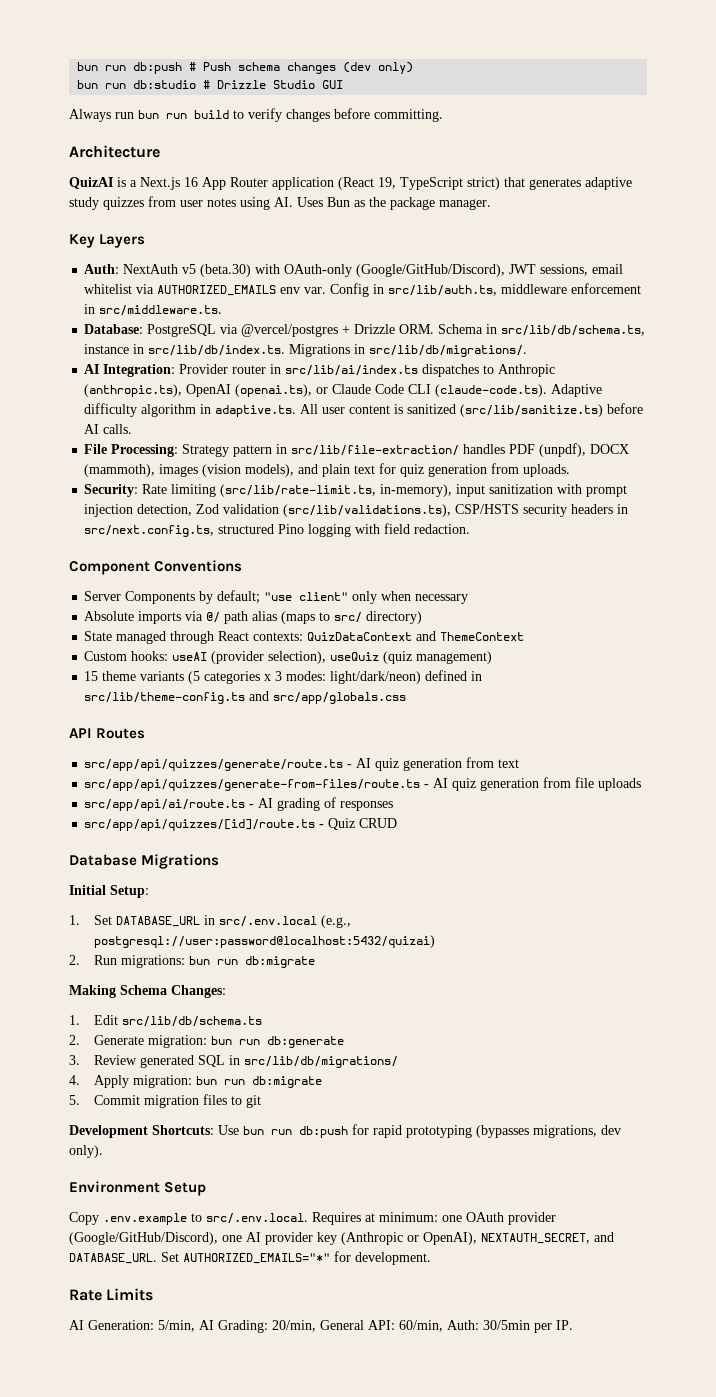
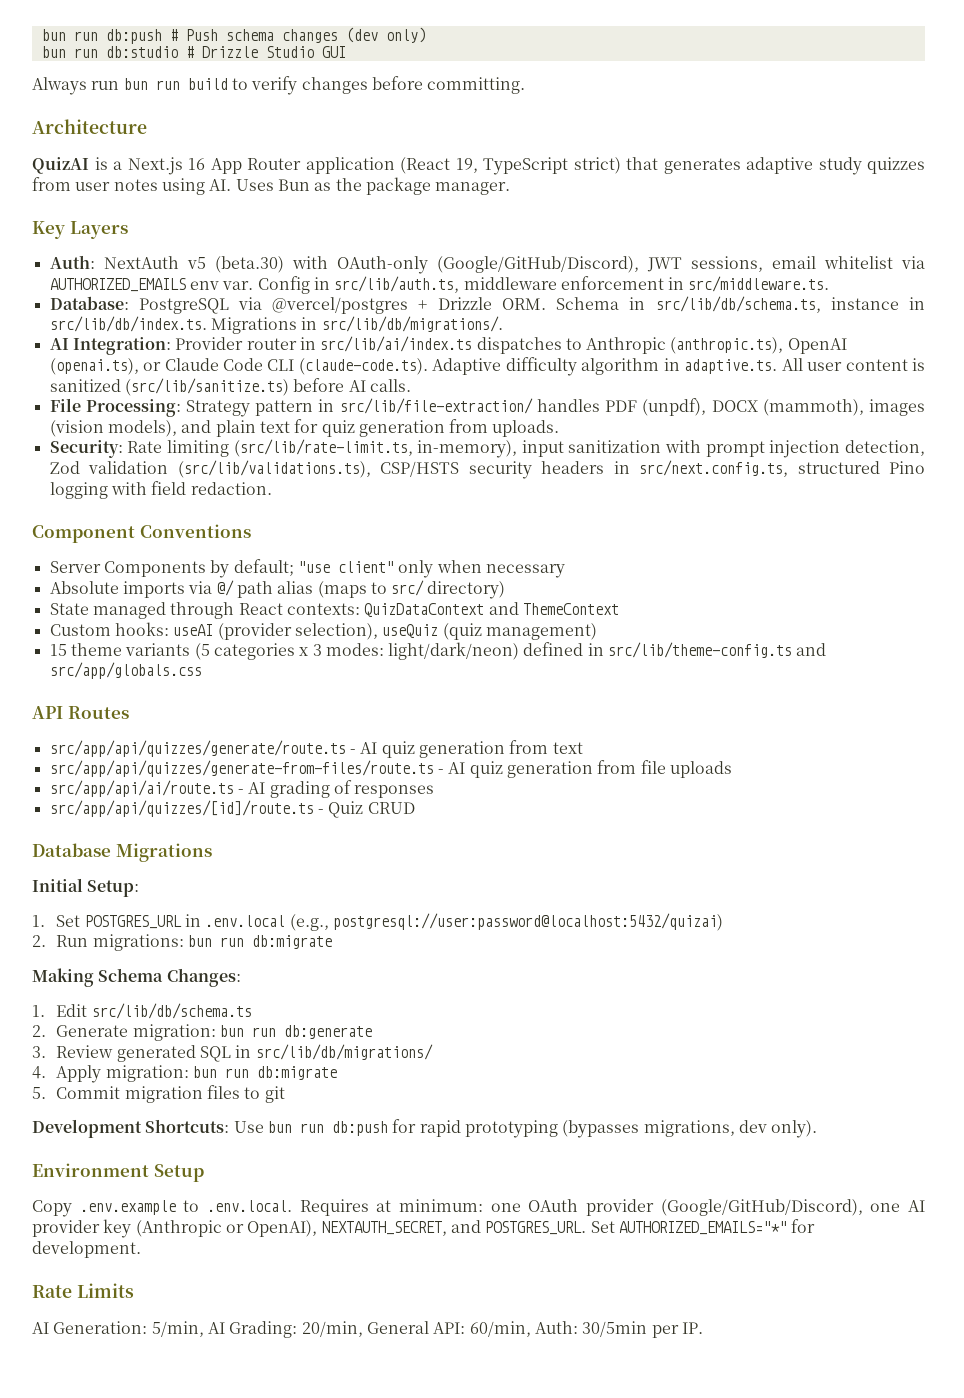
[116,915,318,927] DATABASE_URL in src/.env.local -> [84,914,286,929] POSTGRES_URL in .env.local
[206,1213,308,1224] src/.env.local. -> [207,1200,293,1212] .env.local.
[69,1253,157,1264] DATABASE_URL. -> [485,1221,587,1235] POSTGRES_URL.

